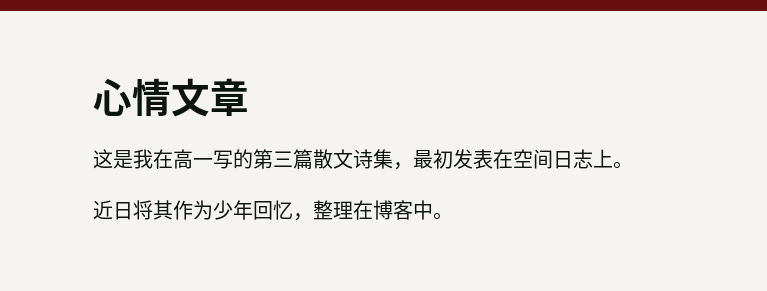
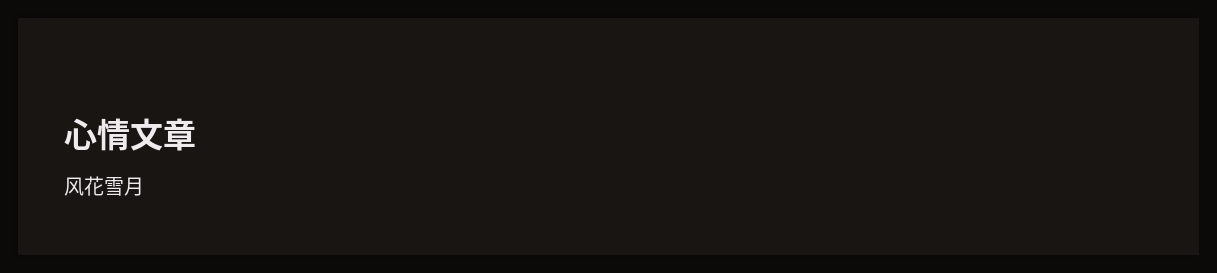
[93,149,633,170] [93,200,453,221] 这是我在高一写的第三篇散文诗集，最初发表在空间日志上。 // 近日将其作为少年回忆，整理在博客中。 -> [64,176,144,196] 风花雪月

